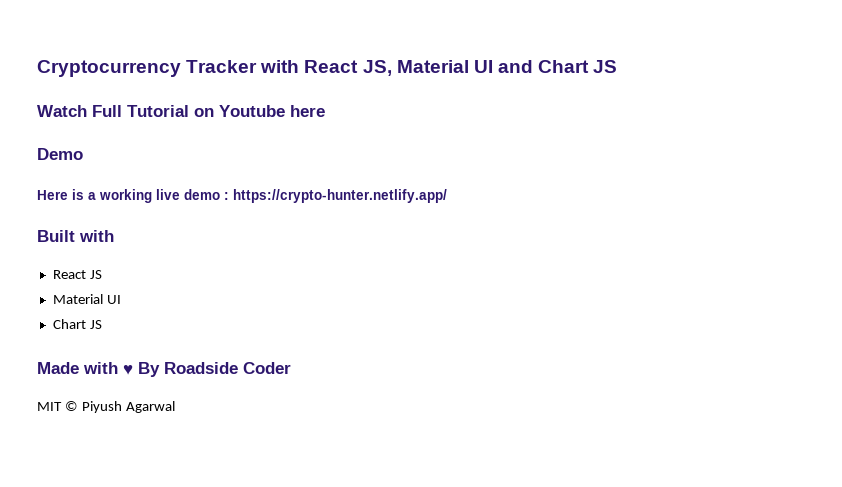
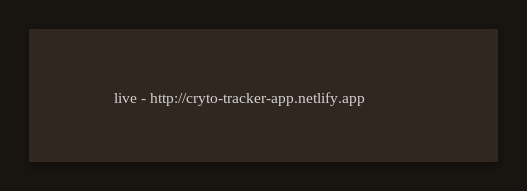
[37,60,618,77] [37,105,325,117] [37,148,83,160] [37,189,447,203] [37,230,114,242] [52,270,102,279] [52,294,121,304] [52,319,102,329] [37,362,291,377] [37,401,175,413] Cryptocurrency Tracker with React JS, Material UI and Chart JS // Watch Full Tutorial on Youtube here // Demo // Here is a working live demo : https://crypto-hunter.netlify.app/ // Built with // React JS // Material UI // Chart JS // Made with ♥ By Roadside Coder // MIT © Piyush Agarwal -> [114,92,366,106] live - http://cryto-tracker-app.netlify.app

